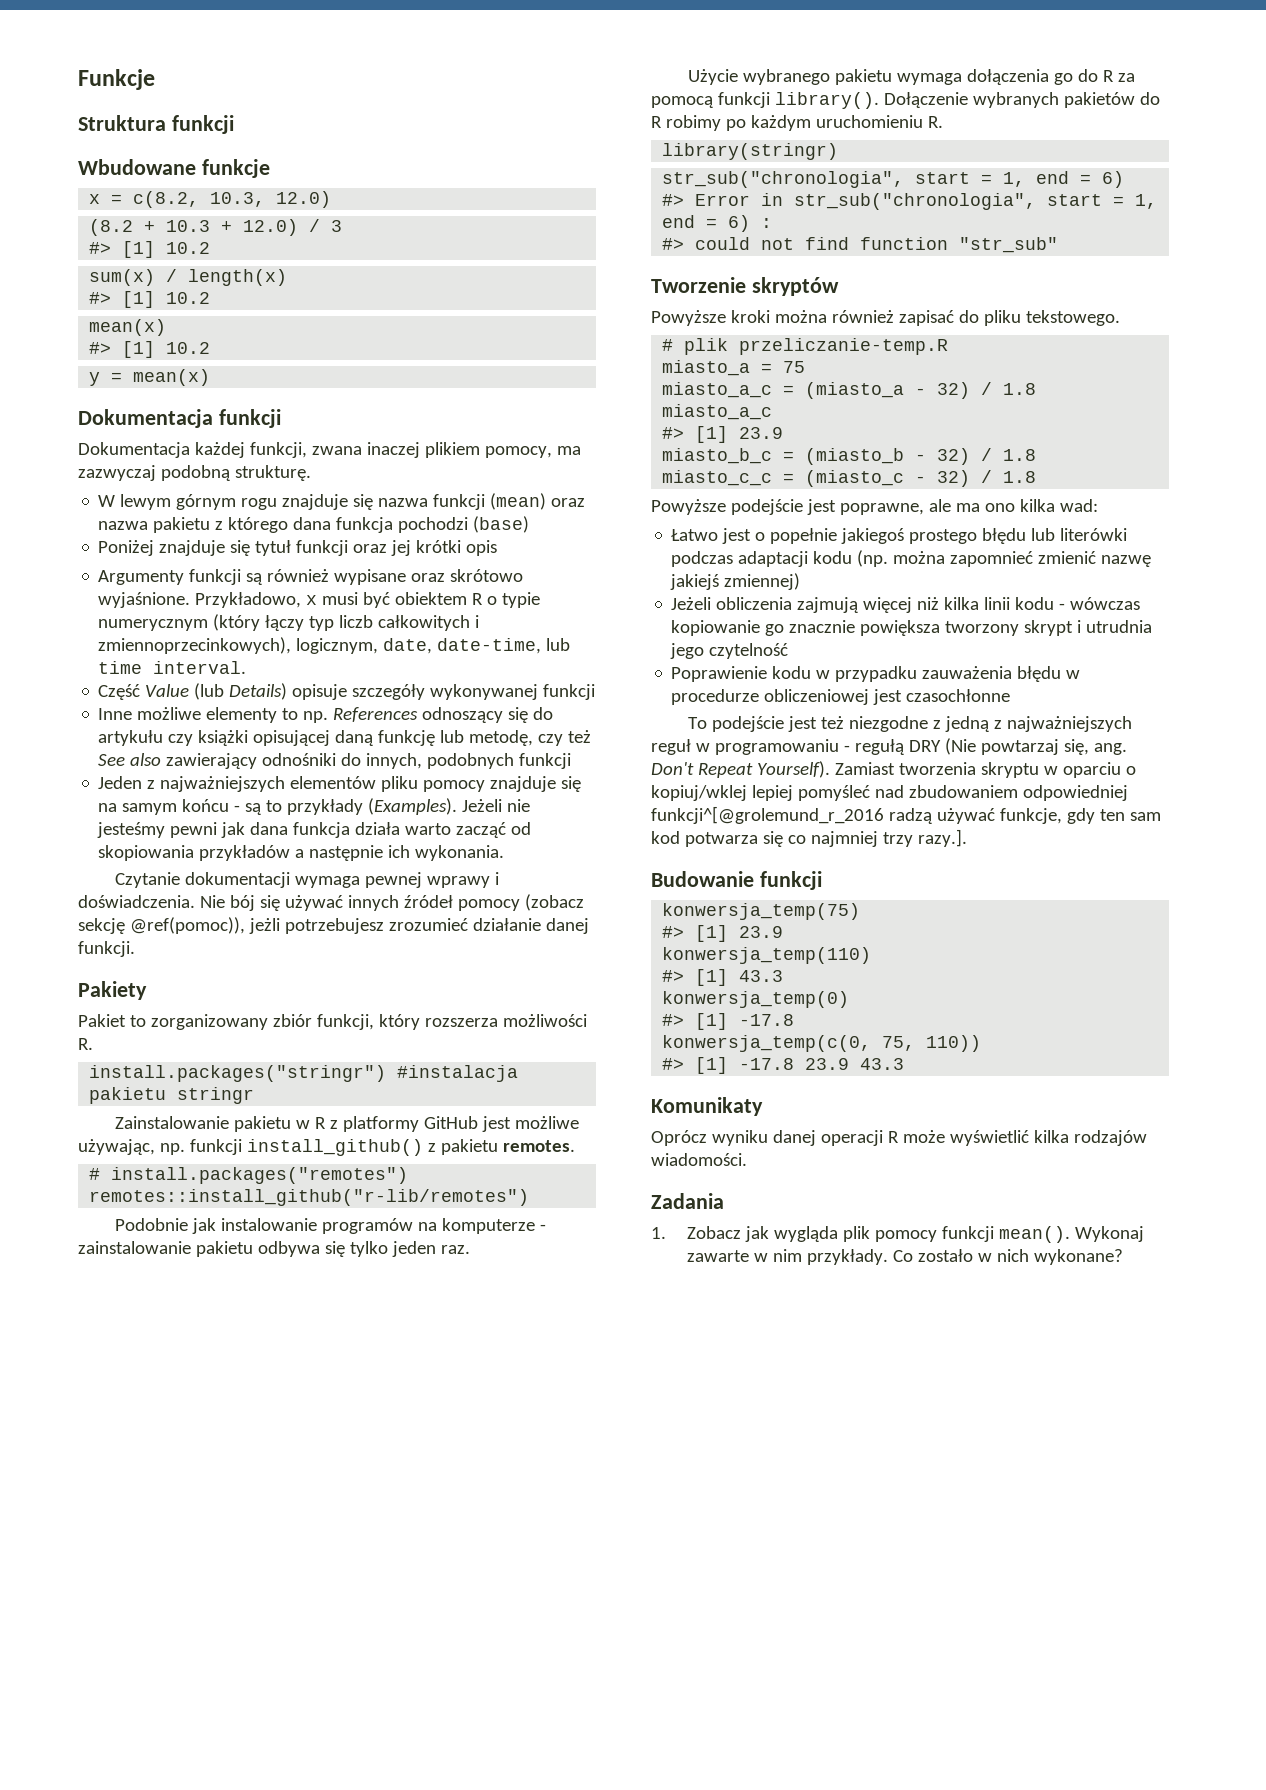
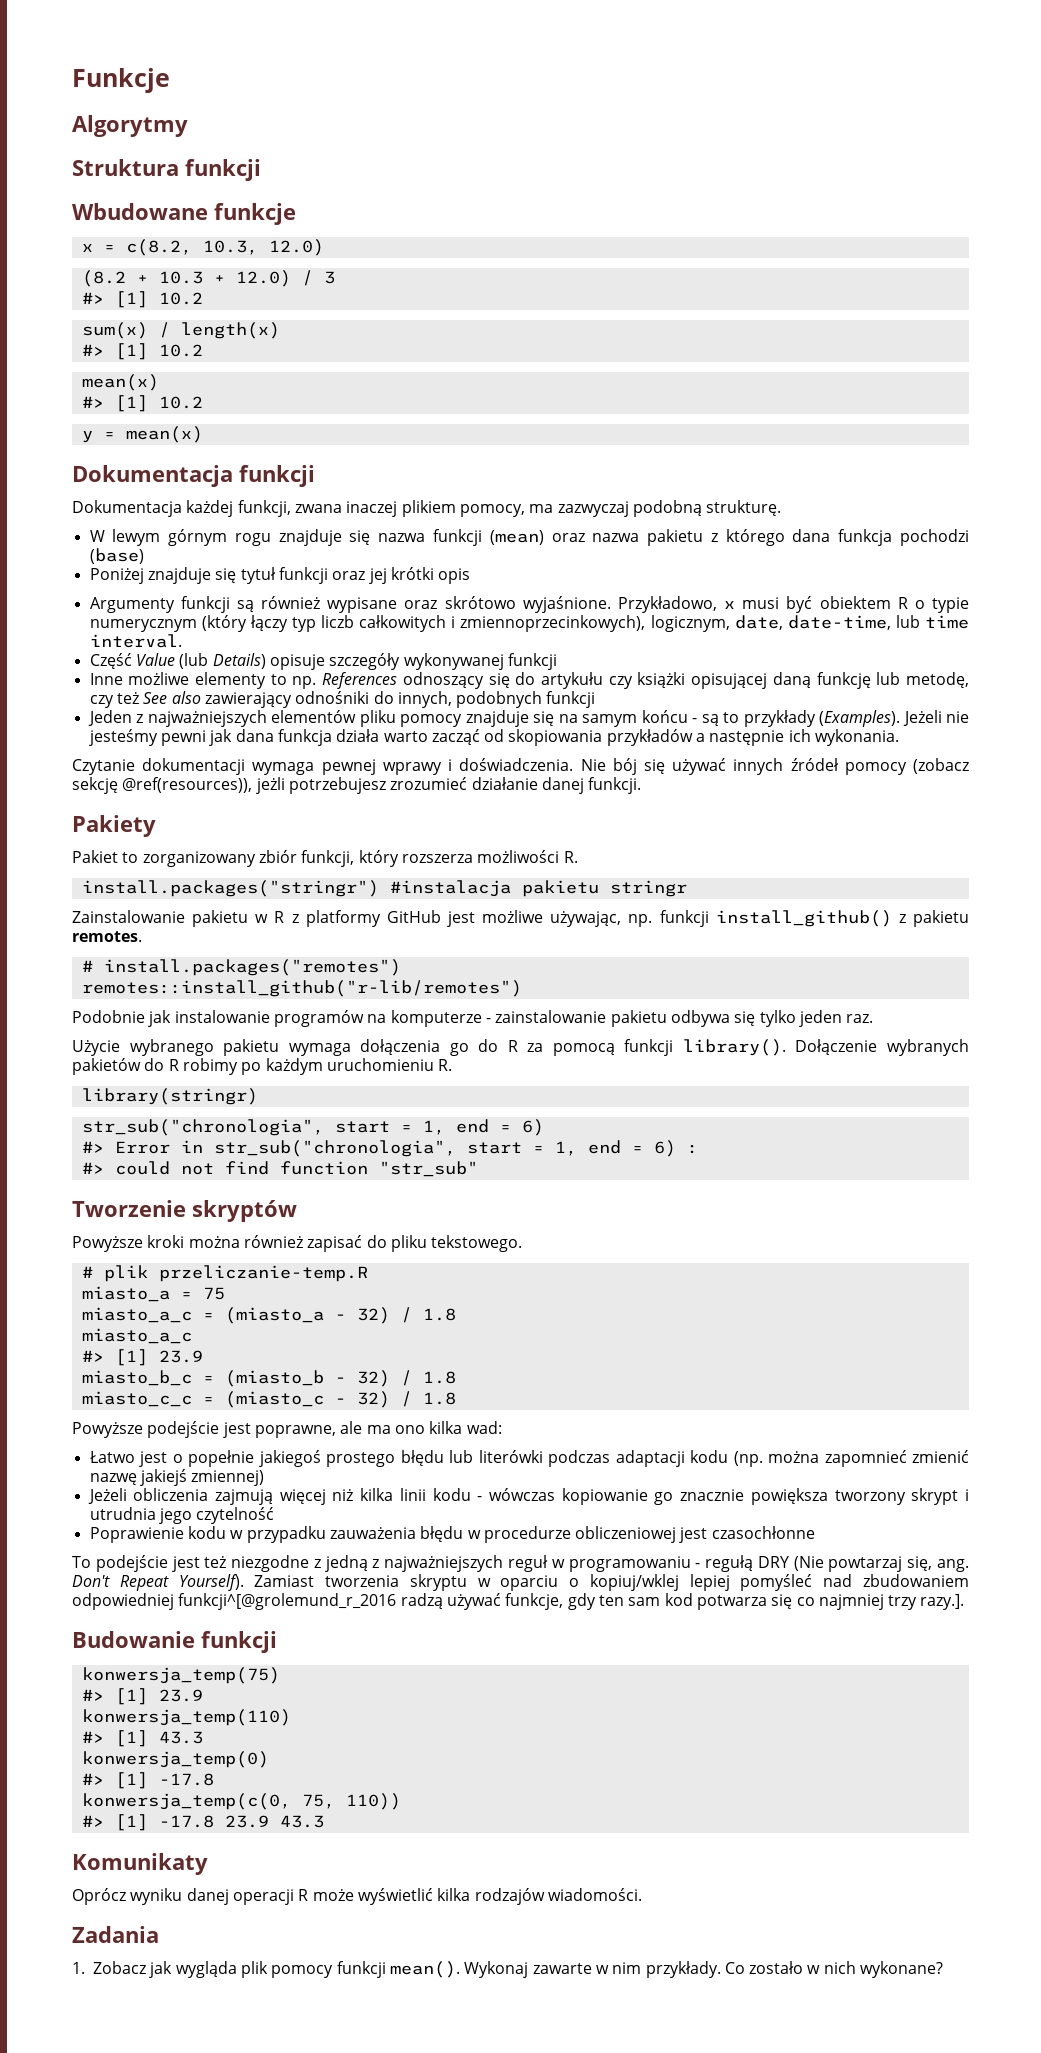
(155, 79) none -> [72,115,188,137] // Algorytmy
[129,917,245,934] @ref(pomoc)), -> [122,777,253,793] @ref(resources)),

